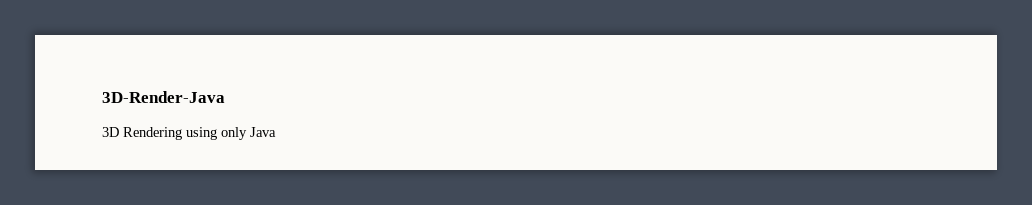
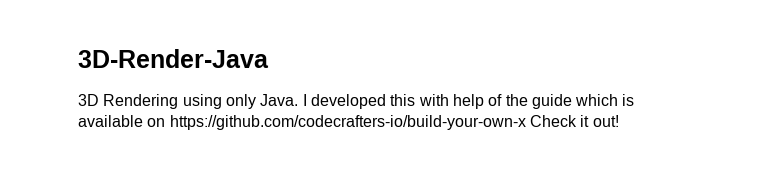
[250,127,276,137] Java -> [260,94,635,109] [78,115,619,130] Java. I developed this with help of the guide which is available on https://github.com/codecrafters-io/build-your-own-x Check it out!

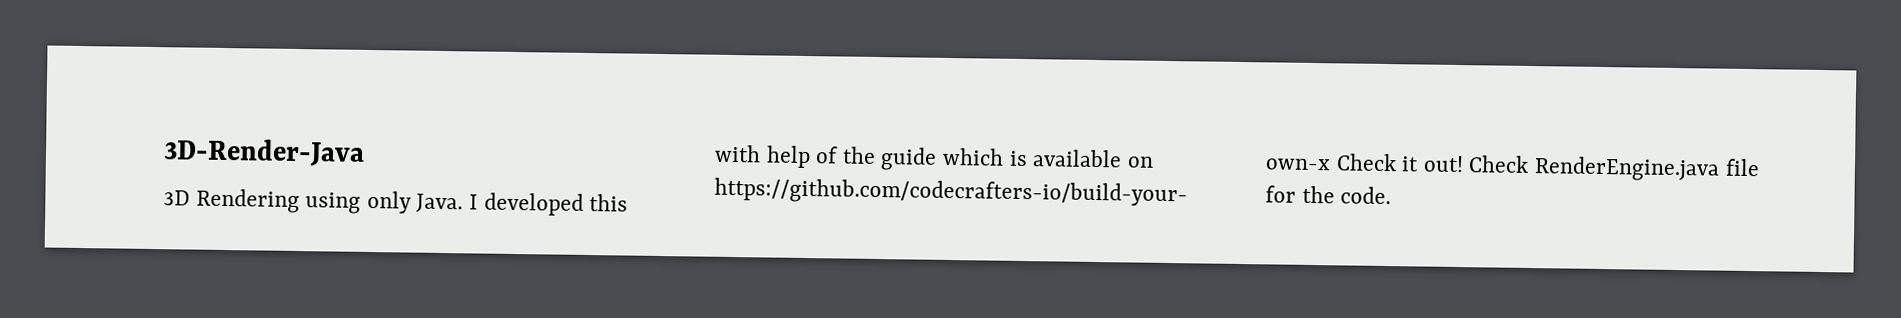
(619, 121) none -> [1468,155,1760,182] [1265,185,1392,205] Check RenderEngine.java file for the code.

